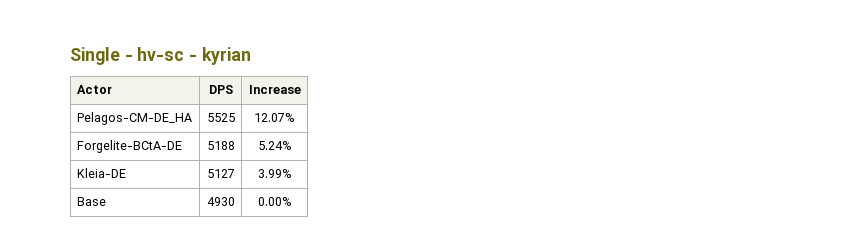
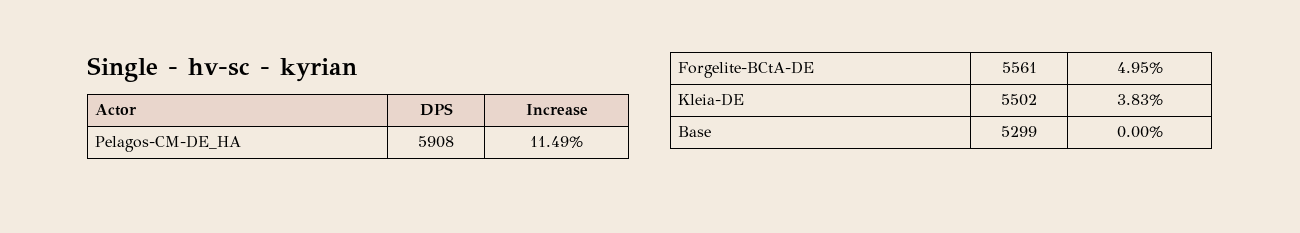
[206,113,235,122] [254,113,295,122] 5525 | 12.07% -> [418,136,454,148] [530,136,583,148] 5908 | 11.49%
[206,141,235,150] [257,141,292,150] 5188 | 5.24% -> [1001,62,1037,73] [1116,62,1163,74] 5561 | 4.95%
[206,169,235,178] [257,169,292,178] 5127 | 3.99% -> [1001,94,1037,106] [1116,94,1163,106] 5502 | 3.83%
[206,197,235,206] 4930 -> [1001,126,1037,137] 5299

